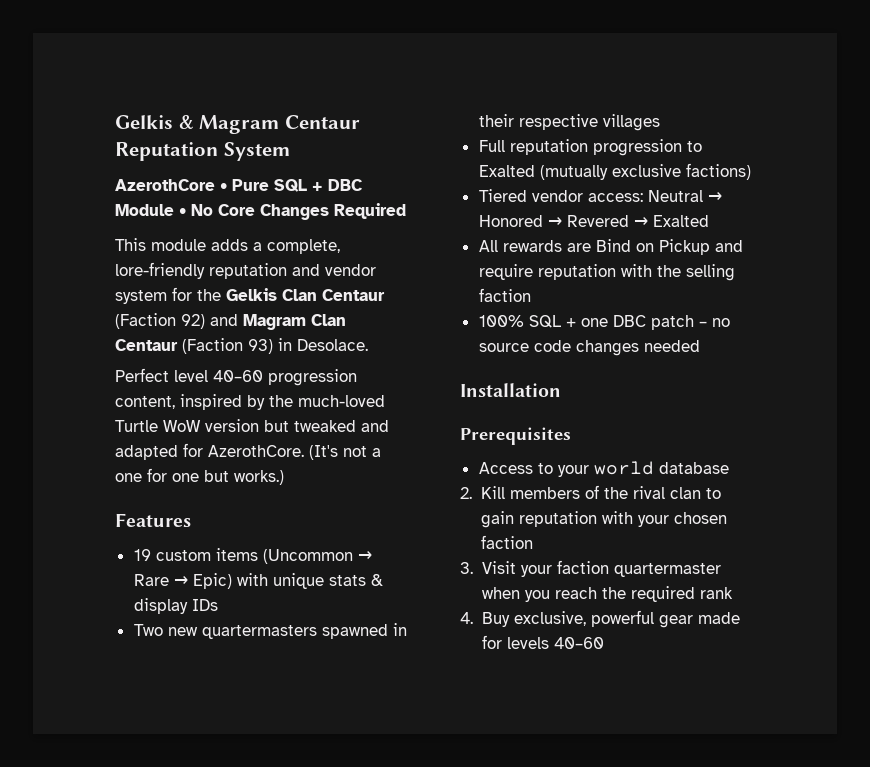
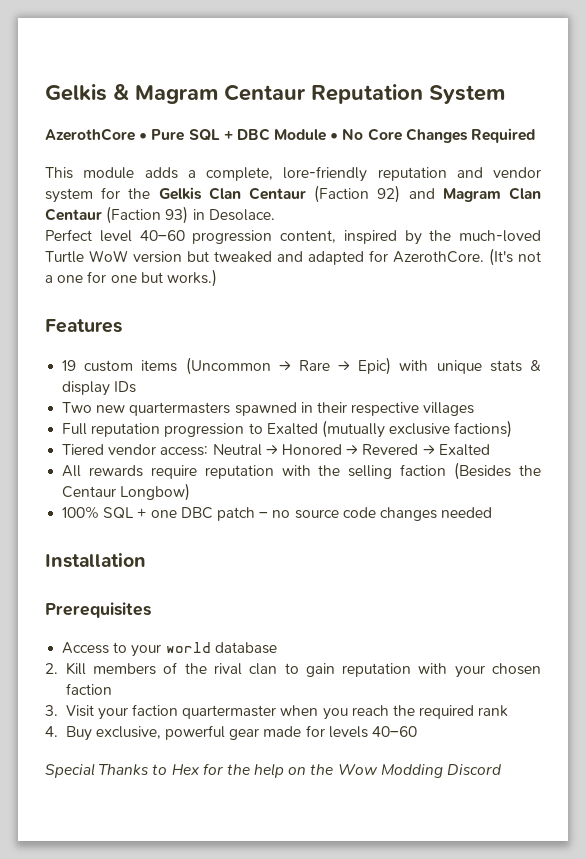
[566,239,743,255] are Bind on Pickup and -> (143, 471) none
(531, 295) none -> [454,462,541,480] [62,483,191,501] (Besides the Centaur Longbow)
(604, 643) none -> [45,763,502,778] // Special Thanks to Hex for the help on the Wow Modding Discord

